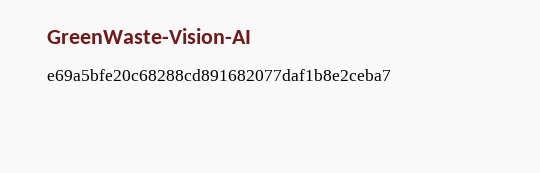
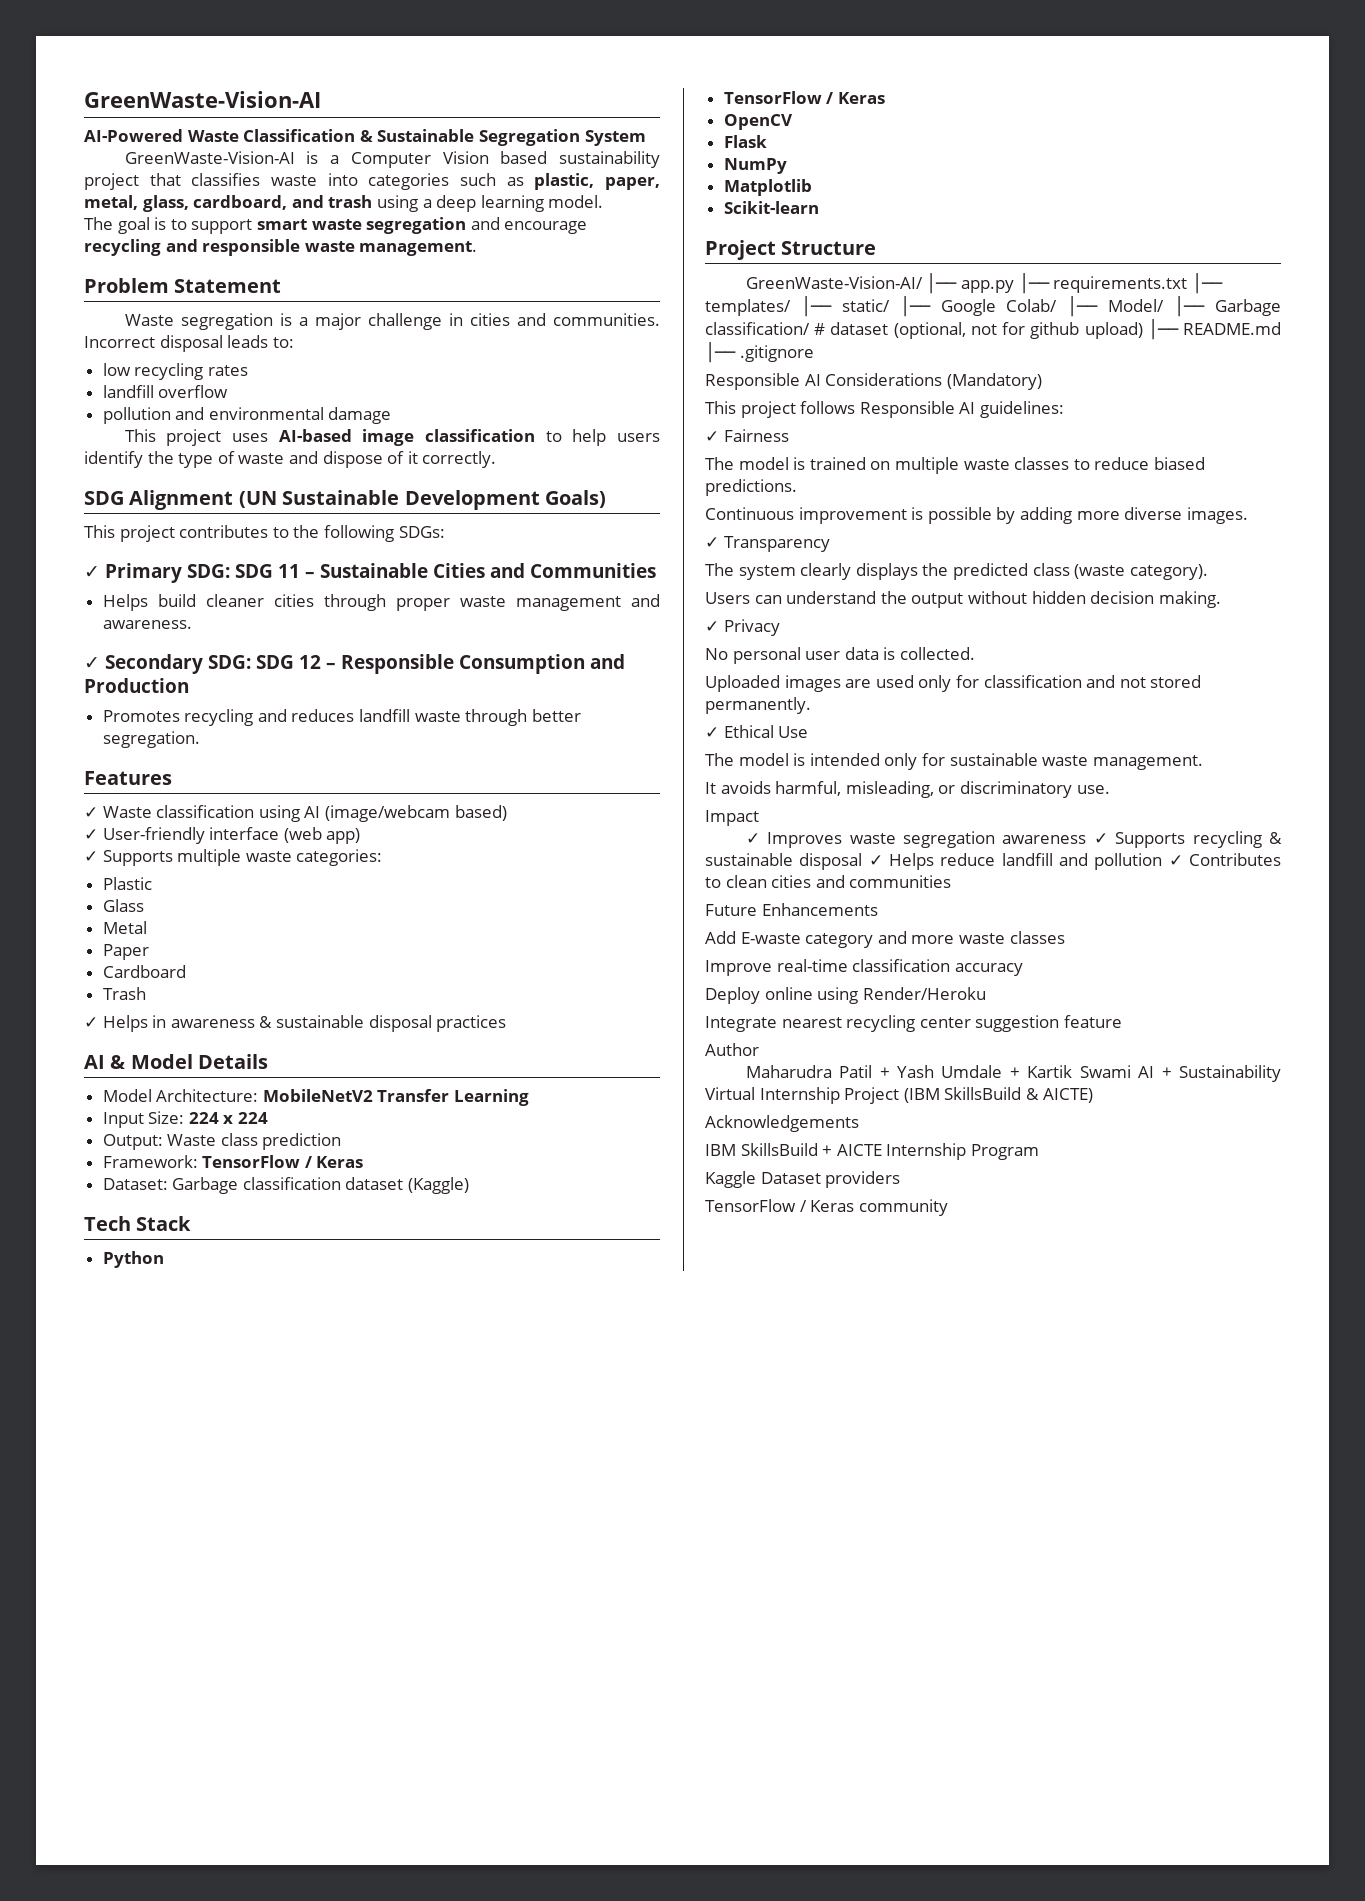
[47,69,391,81] e69a5bfe20c68288cd891682077daf1b8e2ceba7 -> [84,129,646,146] [124,151,660,168] [84,173,660,190] [84,195,604,212] [84,217,588,234] [84,239,478,256] [84,278,282,293] [124,313,660,330] [84,335,294,352] [102,363,248,380] [102,385,229,398] [102,407,392,424] [124,429,660,446] [84,451,497,468] [84,490,606,510] [84,525,445,542] [84,563,656,583] [102,594,660,611] [102,620,192,629] [84,654,625,674] [84,678,189,693] [102,709,581,726] [102,731,200,748] [84,771,172,785] [84,805,507,822] [84,827,361,844] [84,849,383,866] [102,877,152,890] [102,899,144,912] [102,921,147,934] [102,944,149,960] [102,965,186,978] [102,987,146,1000] [84,1015,507,1032] [84,1054,269,1069] [102,1089,530,1106] [102,1111,269,1128] [102,1133,342,1150] [102,1155,364,1168] [102,1177,470,1194] [84,1216,192,1231] [102,1251,164,1268] [723,91,885,104] [723,114,793,130] [723,135,767,148] [723,158,787,174] [723,179,812,196] [723,201,819,214] [705,240,877,260] [745,273,1223,294] [705,296,1281,317] [705,319,1281,340] [705,342,814,363] [705,373,1042,390] [705,401,1064,418] [705,429,789,442] [705,457,1205,474] [705,479,797,496] [705,507,1248,524] [705,536,830,552] [705,563,1208,580] [705,591,1221,608] [705,619,780,636] [705,647,975,664] [705,675,1202,692] [705,697,811,714] [705,725,809,738] [705,753,1203,770] [705,781,1110,798] [705,810,759,826] [745,831,1282,848] [705,853,1281,870] [705,875,952,888] [705,903,878,916] [705,931,1065,948] [705,959,1023,976] [705,987,986,1004] [705,1015,1122,1032] [705,1043,759,1056] [745,1065,1281,1082] [705,1087,1093,1104] [705,1115,859,1132] [705,1143,1039,1160] [705,1171,901,1188] [705,1199,948,1216] AI-Powered Waste Classification & Sustainable Segregation System // GreenWaste-Vision-AI is a Computer Vision based sustainability project that classifies waste into categories such as plastic, paper, metal, glass, cardboard, and trash using a deep learning model. // The goal is to support smart waste segregation and encourage recycling and responsible waste management. // Problem Statement // Waste segregation is a major challenge in cities and communities. Incorrect disposal leads to: // low recycling rates // landfill overflow // pollution and environmental damage // This project uses AI-based image classification to help users identify the type of waste and dispose of it correctly. // SDG Alignment (UN Sustainable Development Goals) // This project contributes to the following SDGs: // ✓ Primary SDG: SDG 11 – Sustainable Cities and Communities // Helps build cleaner cities through proper waste management and awareness. // ✓ Secondary SDG: SDG 12 – Responsible Consumption and Production // Promotes recycling and reduces landfill waste through better segregation. // Features // ✓ Waste classification using AI (image/webcam based) // ✓ User-friendly interface (web app) // ✓ Supports multiple waste categories: // Plastic // Glass // Metal // Paper // Cardboard // Trash // ✓ Helps in awareness & sustainable disposal practices // AI & Model Details // Model Architecture: MobileNetV2 Transfer Learning // Input Size: 224 x 224 // Output: Waste class prediction // Framework: TensorFlow / Keras // Dataset: Garbage classification dataset (Kaggle) // Tech Stack // Python // TensorFlow / Keras // OpenCV // Flask // NumPy // Matplotlib // Scikit-learn // Project Structure // GreenWaste-Vision-AI/ │── app.py │── requirements.txt │── templates/ │── static/ │── Google Colab/ │── Model/ │── Garbage classification/ # dataset (optional, not for github upload) │── README.md │── .gitignore // Responsible AI Considerations (Mandatory) // This project follows Responsible AI guidelines: // ✓ Fairness // The model is trained on multiple waste classes to reduce biased predictions. // Continuous improvement is possible by adding more diverse images. // ✓ Transparency // The system clearly displays the predicted class (waste category). // Users can understand the output without hidden decision making. // ✓ Privacy // No personal user data is collected. // Uploaded images are used only for classification and not stored permanently. // ✓ Ethical Use // The model is intended only for sustainable waste management. // It avoids harmful, misleading, or discriminatory use. // Impact // ✓ Improves waste segregation awareness ✓ Supports recycling & sustainable disposal ✓ Helps reduce landfill and pollution ✓ Contributes to clean cities and communities // Future Enhancements // Add E-waste category and more waste classes // Improve real-time classification accuracy // Deploy online using Render/Heroku // Integrate nearest recycling center suggestion feature // Author // Maharudra Patil + Yash Umdale + Kartik Swami AI + Sustainability Virtual Internship Project (IBM SkillsBuild & AICTE) // Acknowledgements // IBM SkillsBuild + AICTE Internship Program // Kaggle Dataset providers // TensorFlow / Keras community

